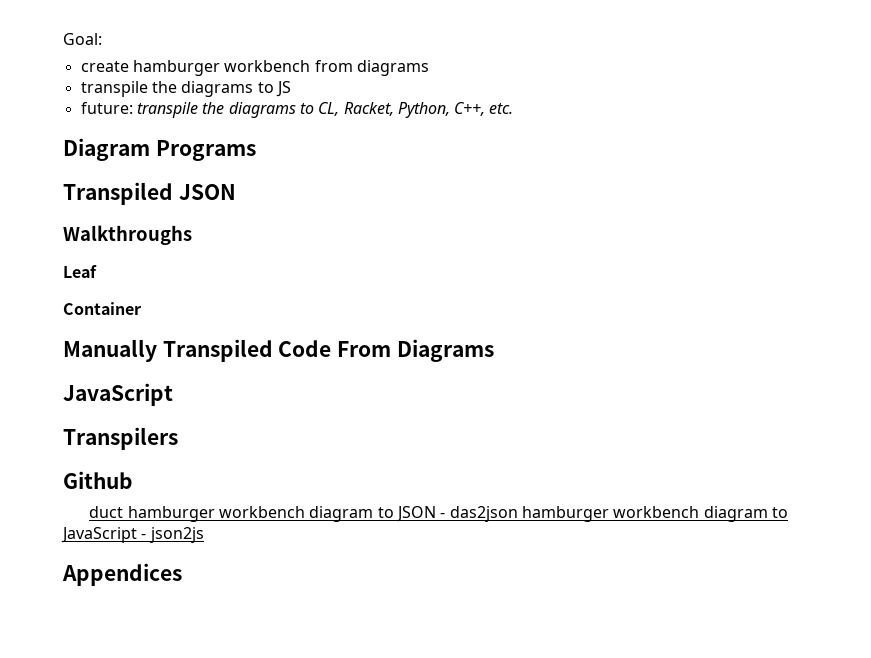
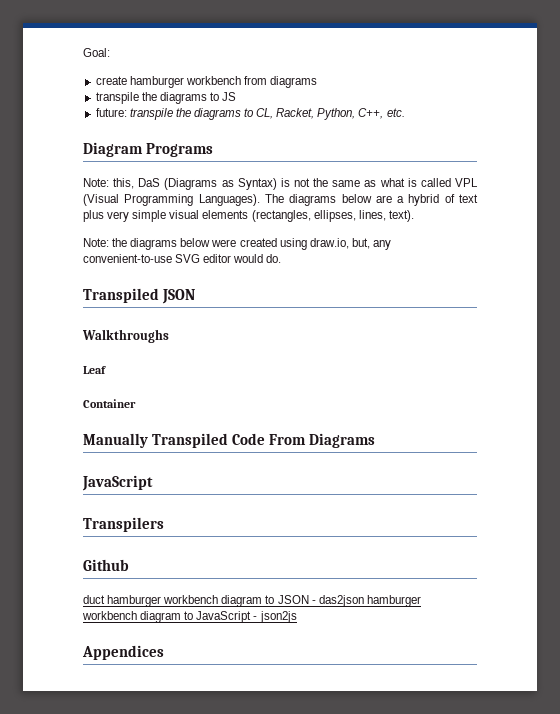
(256, 150) none -> [83,178,479,190] [83,194,479,206] [83,210,414,222] [83,238,391,250] [83,254,282,263] // Note: this, DaS (Diagrams as Syntax) is not the same as what is called VPL (Visual Programming Languages). The diagrams below are a hybrid of text plus very simple visual elements (rectangles, ellipses, lines, text). // Note: the diagrams below were created using draw.io, but, any convenient-to-use SVG editor would do.

